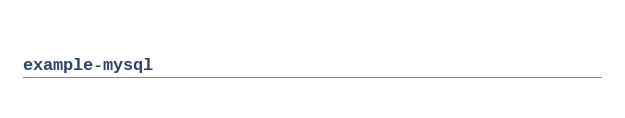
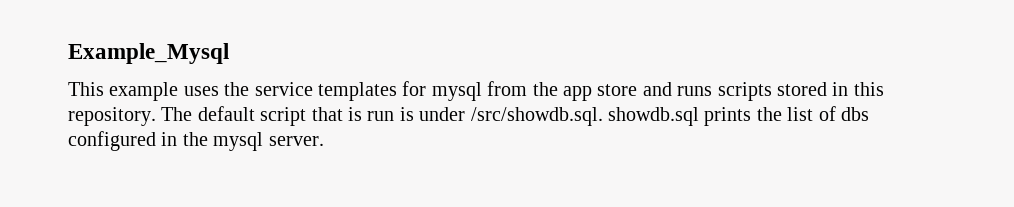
[23,58,153,73] example-mysql -> [68,43,229,64] [68,81,884,101] [68,106,869,126] [68,131,324,151] Example_Mysql // This example uses the service templates for mysql from the app store and runs scripts stored in this repository. The default script that is run is under /src/showdb.sql. showdb.sql prints the list of dbs configured in the mysql server.

